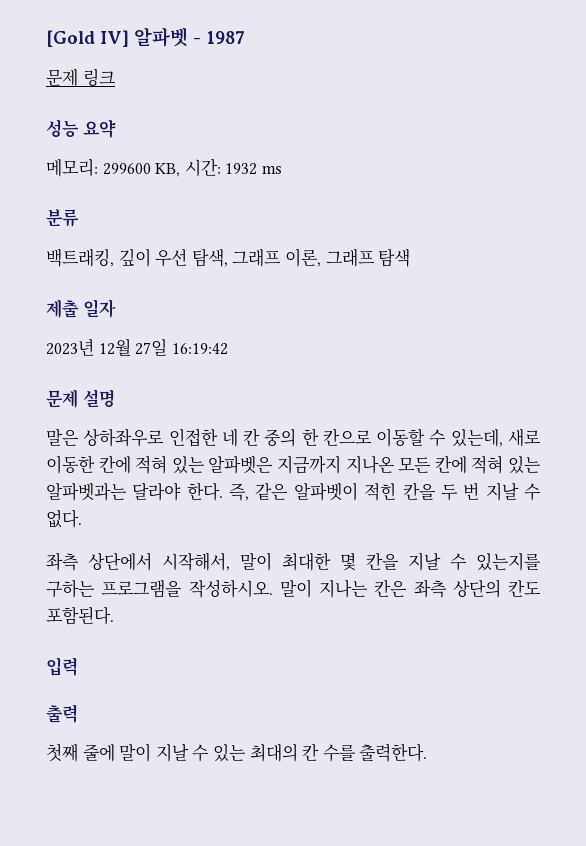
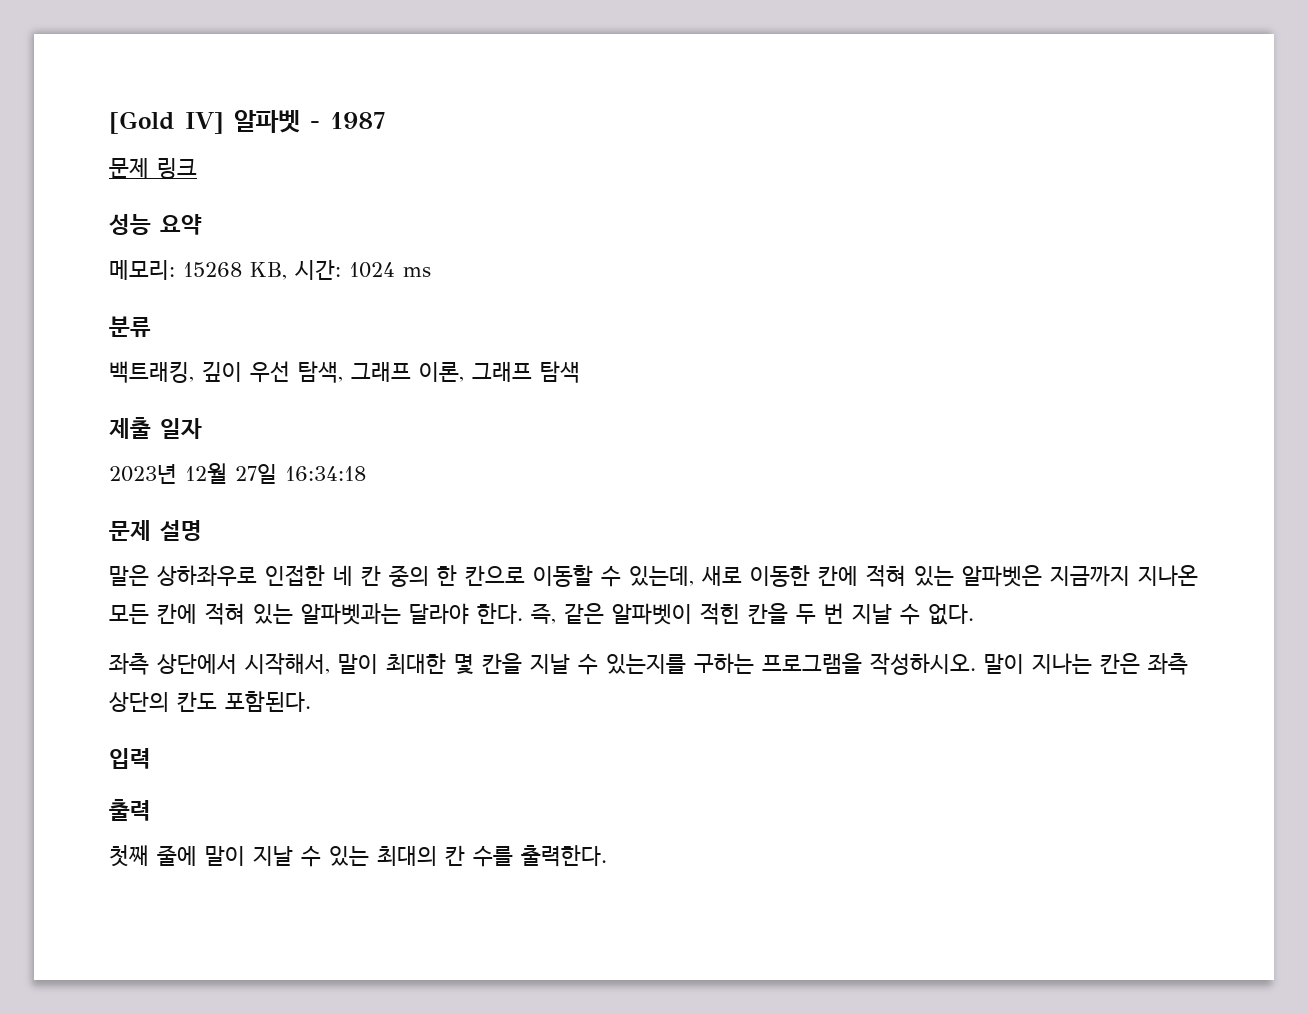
[102,163,151,175] 299600 -> [183,262,242,277] 15268
[225,163,258,175] 1932 -> [349,262,395,278] 1024
[171,343,228,355] 16:19:42 -> [285,466,366,481] 16:34:18

